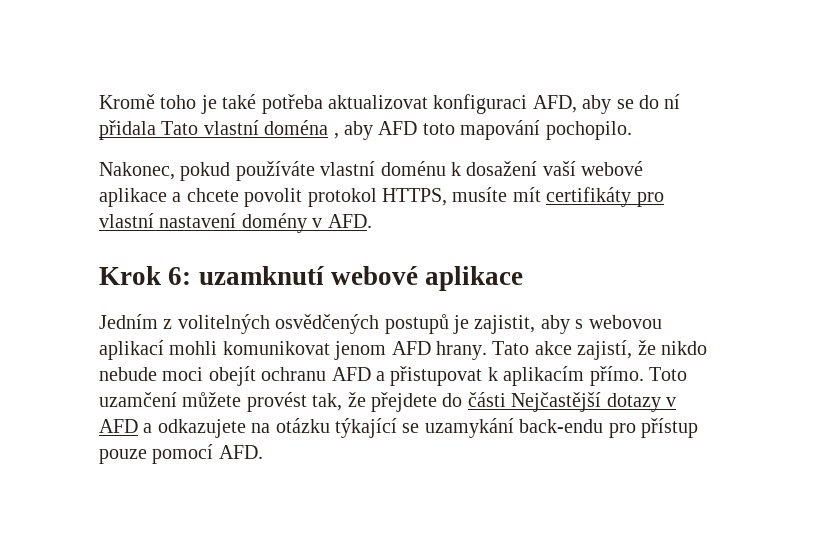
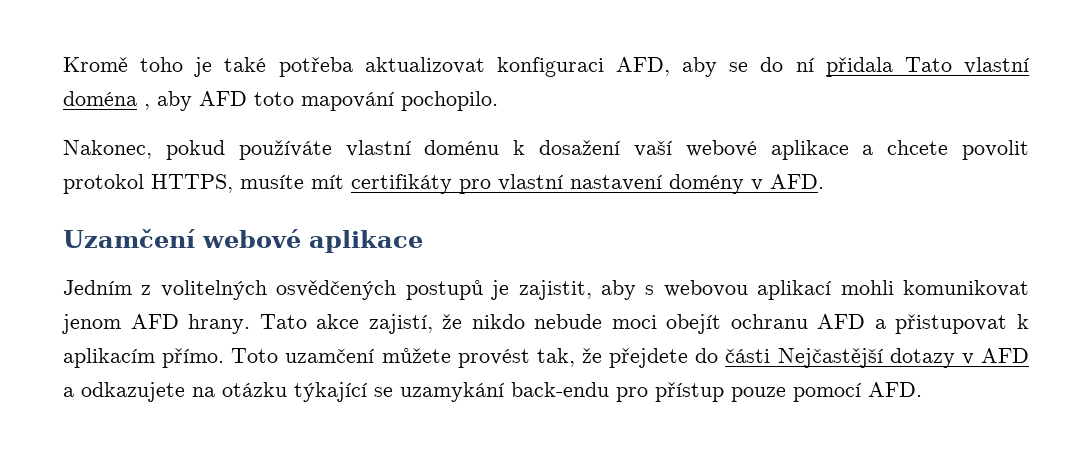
[99,266,324,285] Krok 6: uzamknutí -> [63,229,195,248] Uzamčení

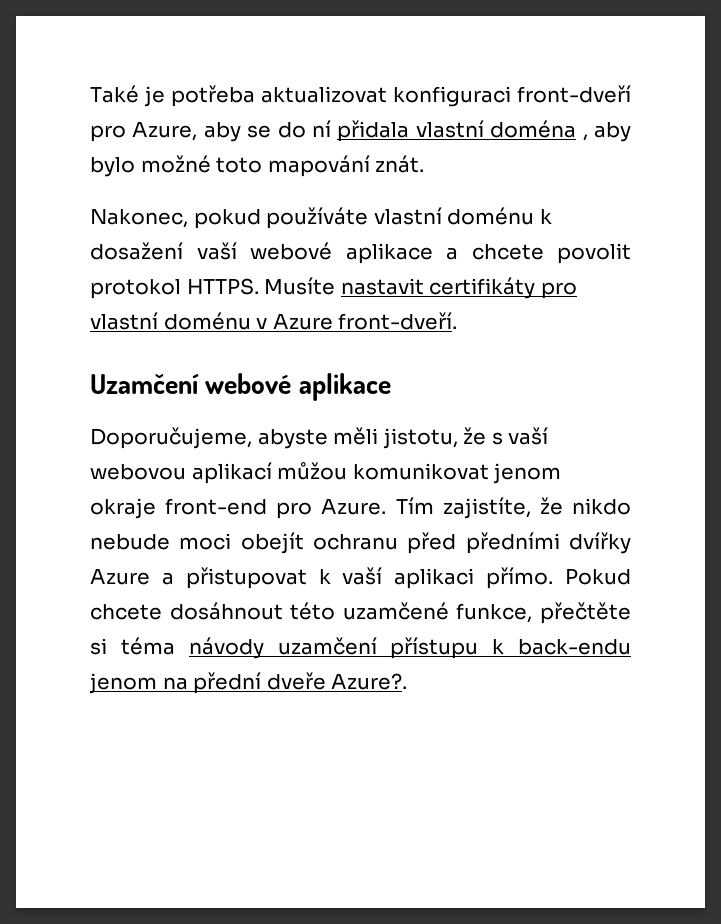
[63,57,670,77] Kromě toho je také potřeba aktualizovat konfiguraci AFD, -> [90,85,631,107] [90,122,198,142] Také je potřeba aktualizovat konfiguraci front-dveří pro Azure,
[904,57,952,72] Tato -> (410, 131) none
[199,91,247,106] AFD -> [90,155,211,177] bylo možné
[401,91,498,111] pochopilo. -> [375,155,425,173] znát.
[151,174,824,194] [63,229,423,253] [63,280,655,300] HTTPS, musíte mít certifikáty pro vlastní nastavení domény v AFD. // Uzamčení webové aplikace // Jedním z volitelných osvědčených postupů je zajistit, aby s -> [186,277,577,299] [90,312,458,330] [90,373,391,401] [90,427,549,449] HTTPS. Musíte nastavit certifikáty pro vlastní doménu v Azure front-dveří. // Uzamčení webové aplikace // Doporučujeme, abyste měli jistotu, že s vaší
[840,280,894,295] mohli -> [277,462,348,480] můžou
[130,314,433,334] AFD hrany. Tato akce zajistí, -> [90,497,531,519] okraje front-end pro Azure. Tím zajistíte,
[817,314,1029,334] [63,348,1029,368] [63,382,922,402] AFD a přistupovat k aplikacím přímo. Toto uzamčení můžete provést tak, že přejdete do části Nejčastější dotazy v AFD a odkazujete na otázku týkající se uzamykání back-endu pro přístup pouze pomocí AFD. -> [407,532,631,554] [90,567,631,589] [90,602,632,624] [90,637,631,659] [89,672,408,694] před předními dvířky Azure a přistupovat k vaší aplikaci přímo. Pokud chcete dosáhnout této uzamčené funkce, přečtěte si téma návody uzamčení přístupu k back-endu jenom na přední dveře Azure?.

